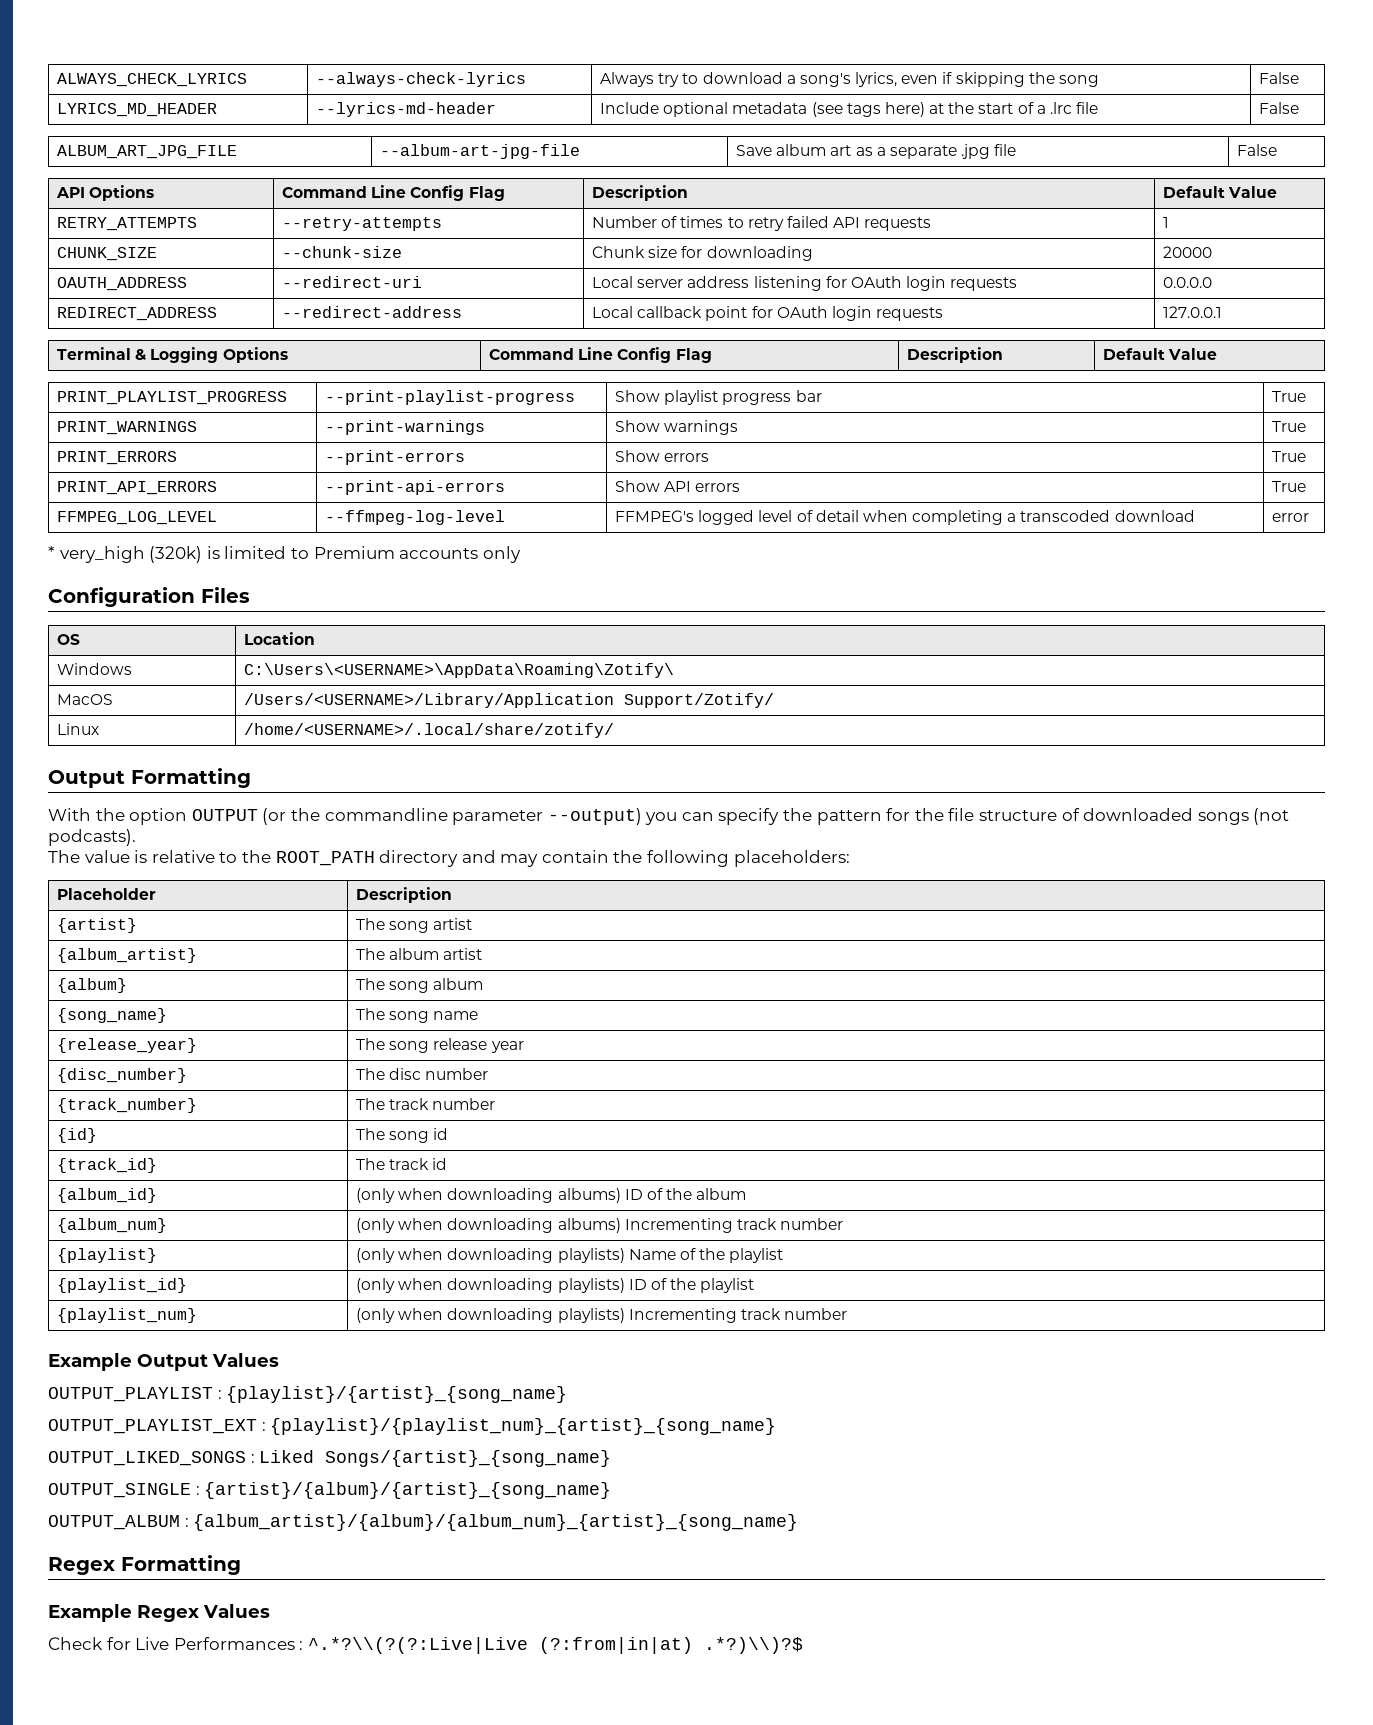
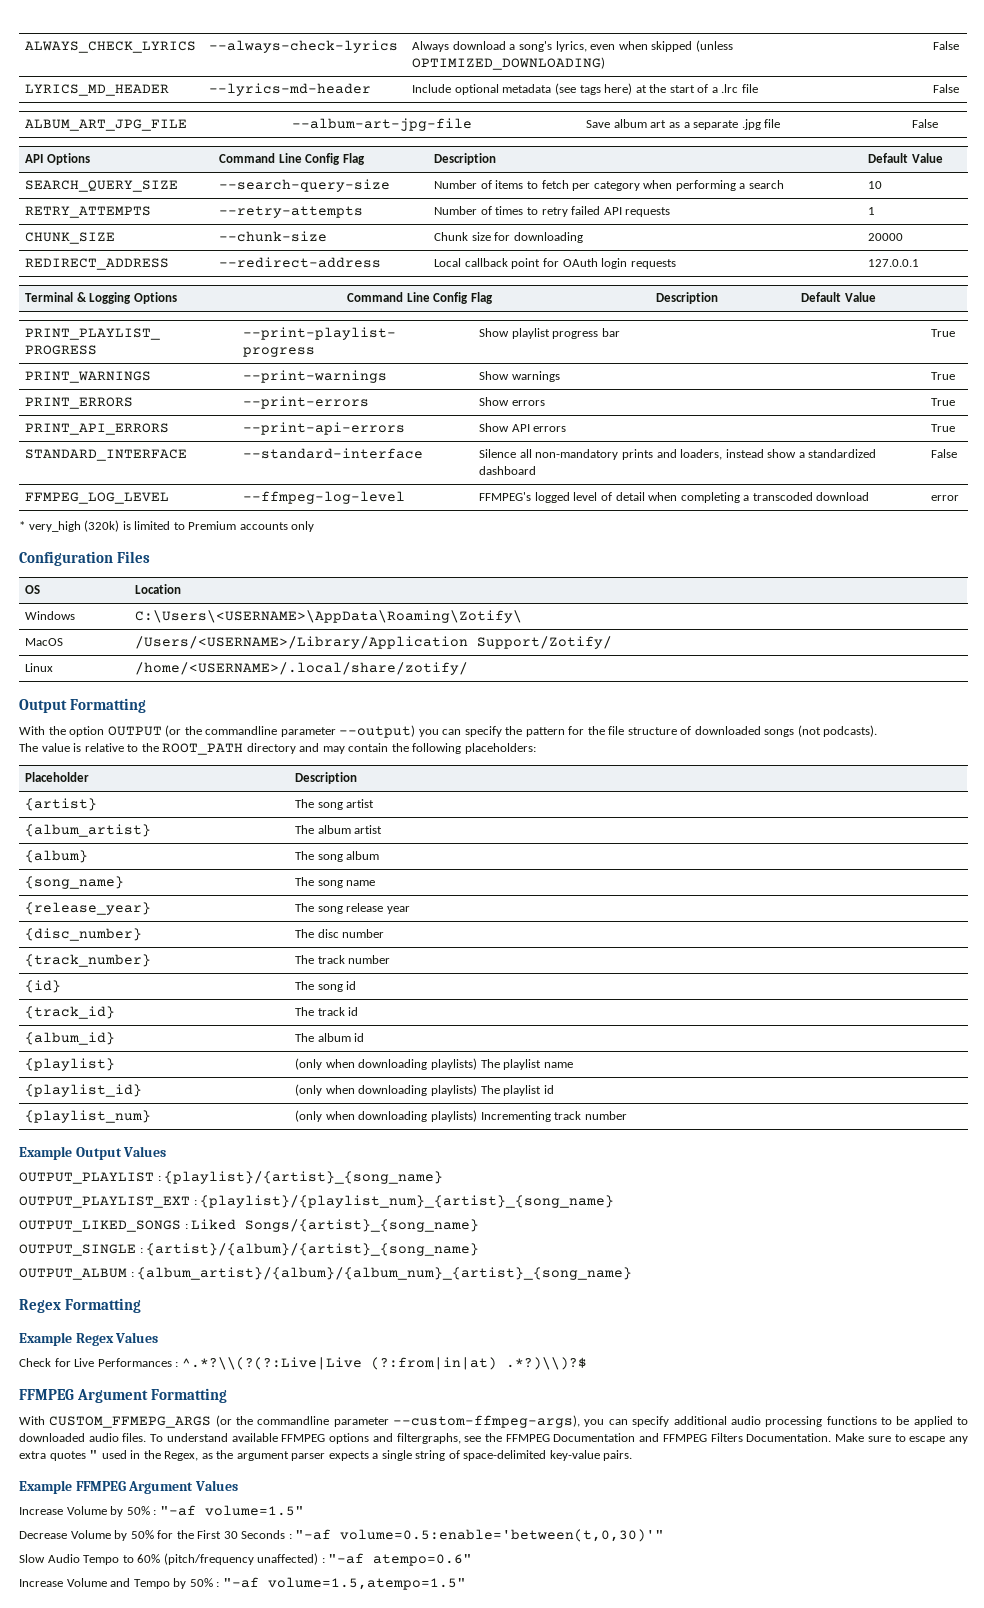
[658,73,699,87] try to -> (450, 46) none
[942,72,1100,87] if skipping the song -> [618,40,733,52] [412,57,606,70] when skipped (unless OPTIMIZED_DOWNLOADING)
(1278, 192) none -> [25,180,179,192] [219,179,391,192] [434,180,784,191] [868,181,883,189] // SEARCH_QUERY_SIZE | --search-query-size | Number of items to fetch per category when performing a search | 10
[56,277,187,291] [281,276,422,288] [591,276,1018,291] [1162,277,1212,288] // OAUTH_ADDRESS | --redirect-uri | Local server address listening for OAuth login requests | 0.0.0.0 -> (904, 237) none
(1306, 486) none -> [25,449,188,461] [243,448,424,459] [479,449,877,460] [479,466,537,475] [931,449,958,458] // STANDARD_INTERFACE | --standard-interface | Silence all non-mandatory prints and loaders, instead show a standardized dashboard | False
[355,1188,747,1203] [56,1218,167,1233] [355,1218,844,1233] (only when downloading albums) ID of the album // {album_num} | (only when downloading albums) Incrementing track number -> [295,1033,365,1042] The album id
[628,1248,784,1263] Name of the playlist -> [480,1059,573,1070] The playlist name
[628,1278,755,1293] ID of the playlist -> [480,1085,554,1096] The playlist id
(803, 1645) none -> [19,1388,227,1403] [19,1415,969,1428] [19,1433,969,1444] [19,1450,633,1461] [19,1480,238,1494] [19,1505,304,1517] [19,1529,665,1542] [19,1553,473,1566] [19,1577,466,1590] // FFMPEG Argument Formatting // With CUSTOM_FFMEPG_ARGS (or the commandline parameter --custom-ffmpeg-args), you can specify additional audio processing functions to be applied to downloaded audio files. To understand available FFMPEG options and filtergraphs, see the FFMPEG Documentation and FFMPEG Filters Documentation. Make sure to escape any extra quotes " used in the Regex, as the argument parser expects a single string of space-delimited key-value pairs. // Example FFMPEG Argument Values // Increase Volume by 50% : "-af volume=1.5" // Decrease Volume by 50% for the First 30 Seconds : "-af volume=0.5:enable='between(t,0,30)'" // Slow Audio Tempo to 60% (pitch/frequency unaffected) : "-af atempo=0.6" // Increase Volume and Tempo by 50% : "-af volume=1.5,atempo=1.5"

